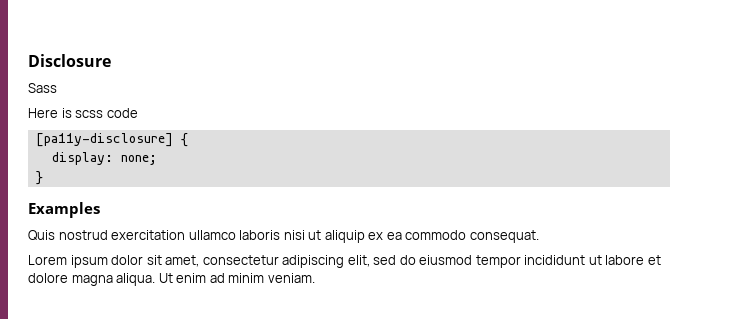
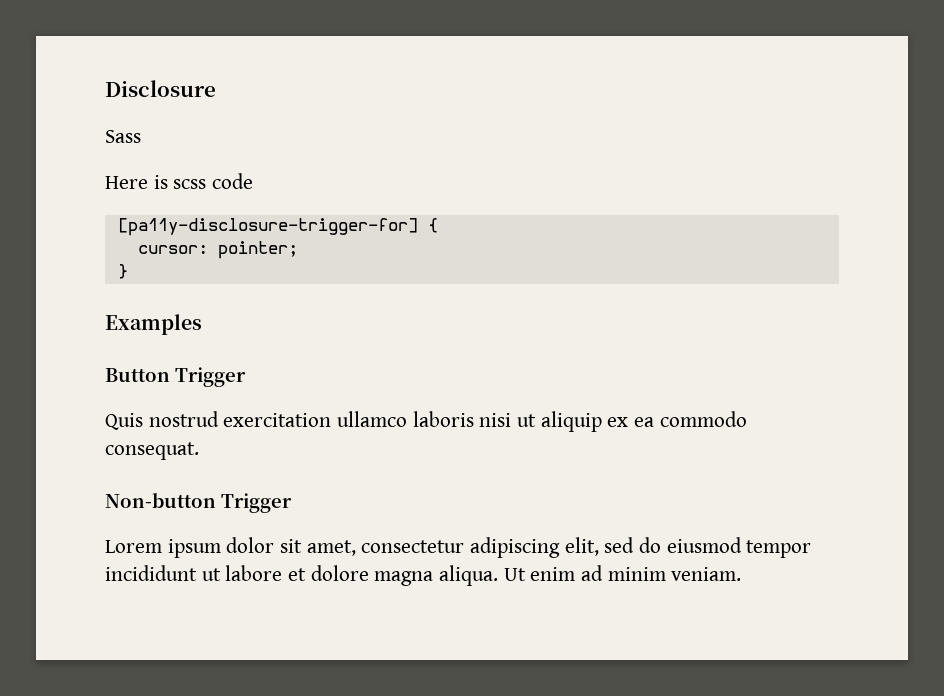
[35,133,173,147] [pa11y-disclosure] -> [117,218,418,236] [pa11y-disclosure-trigger-for]
[51,152,157,165] display: none; -> [137,241,298,259] cursor: pointer;
(100, 210) none -> [105,367,246,387] // Button Trigger
(539, 236) none -> [105,493,292,513] // Non-button Trigger

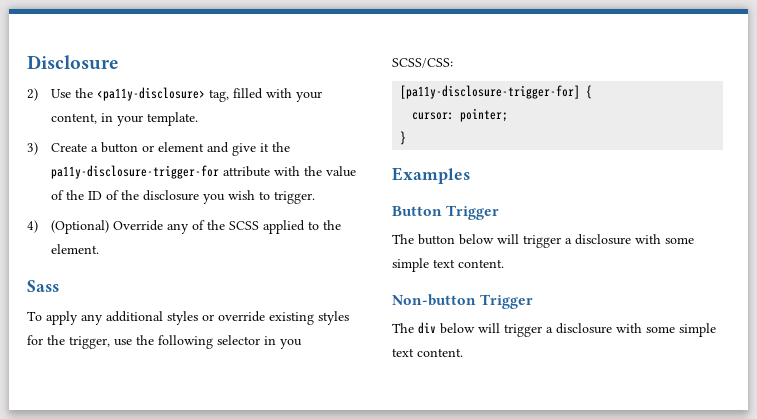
[105,130,141,143] [105,173,254,189] Sass // Here is scss code -> [27,87,322,102] [50,112,198,126] [27,142,290,156] [50,165,356,179] [50,190,315,204] [27,220,341,234] [50,244,99,254] [27,280,59,292] [27,311,349,325] [27,335,302,349] [392,58,453,68] 2) Use the <pa11y-disclosure> tag, filled with your content, in your template. // 3) Create a button or element and give it the pa11y-disclosure-trigger-for attribute with the value of the ID of the disclosure you wish to trigger. // 4) (Optional) Override any of the SCSS applied to the element. // Sass // To apply any additional styles or override existing styles for the trigger, use the following selector in you SCSS/CSS:
[105,411,747,432] [105,442,199,460] [105,493,292,513] [105,537,812,558] [105,565,742,586] Quis nostrud exercitation ullamco laboris nisi ut aliquip ex ea commodo consequat. // Non-button Trigger // Lorem ipsum dolor sit amet, consectetur adipiscing elit, sed do eiusmod tempor incididunt ut labore et dolore magna aliqua. Ut enim ad minim veniam. -> [392,234,694,248] [392,258,504,272] [392,294,534,309] [392,322,716,337] [392,348,463,357] The button below will trigger a disclosure with some simple text content. // Non-button Trigger // The div below will trigger a disclosure with some simple text content.

